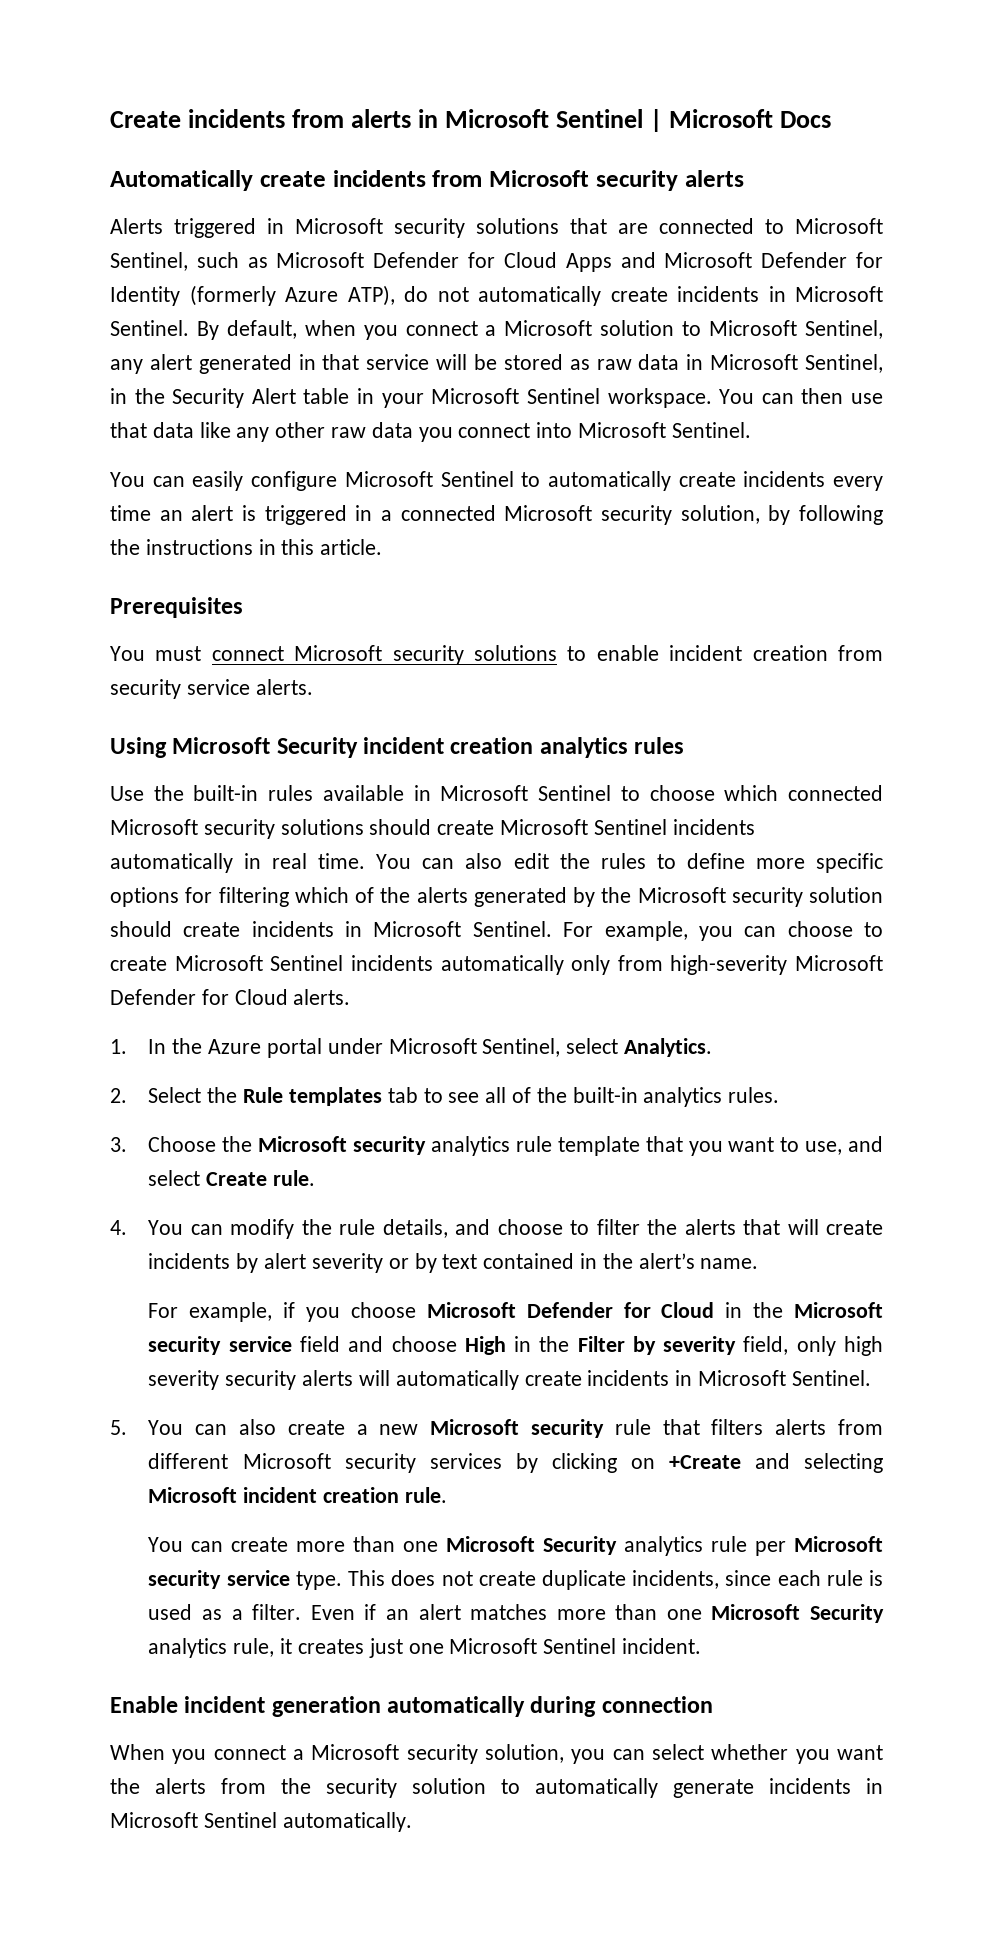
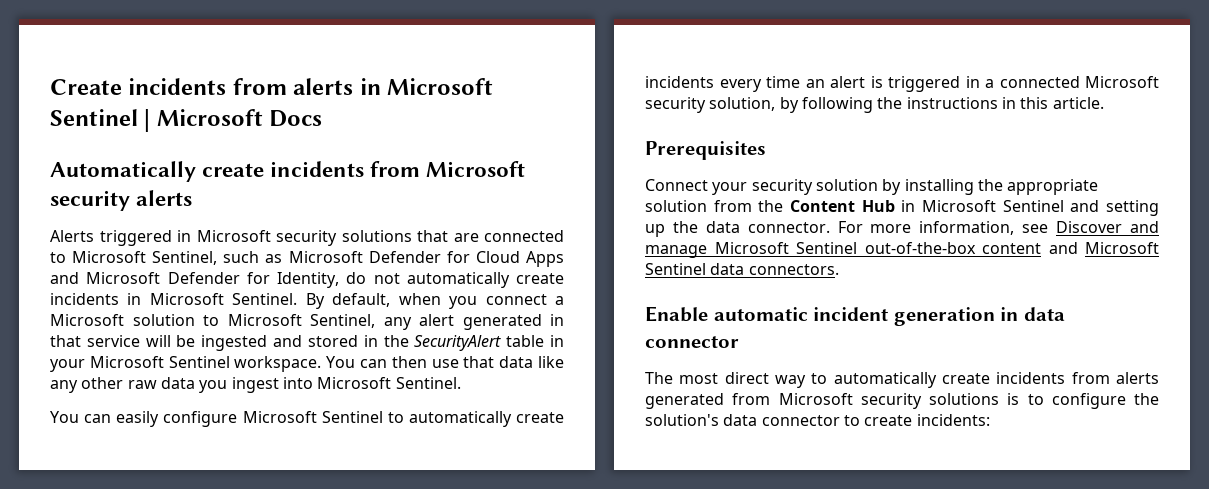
[110,285,395,306] Identity (formerly Azure ATP), -> [277,272,339,288] Identity,
[503,354,883,373] [110,388,296,408] stored as raw data in Microsoft Sentinel, in the Security Alert -> [201,335,502,351] ingested and stored in the SecurityAlert
[458,423,531,438] connect -> [231,377,279,393] ingest
[110,645,883,665] [110,679,313,699] [110,737,685,758] [110,785,884,801] [110,819,755,839] [110,853,884,873] [110,887,883,907] [110,921,884,941] [110,955,883,975] [110,989,351,1005] [110,1038,712,1058] [110,1087,780,1107] [110,1136,884,1156] [148,1170,316,1186] [110,1219,884,1239] [148,1253,759,1273] [148,1302,884,1322] [148,1336,883,1356] [148,1370,871,1390] [110,1419,883,1438] [148,1453,883,1473] [148,1487,447,1503] [148,1536,883,1556] [148,1570,883,1590] [148,1604,885,1623] [148,1638,701,1658] [110,1696,713,1717] [110,1744,883,1764] [110,1778,883,1798] [110,1812,412,1832] You must connect Microsoft security solutions to enable incident creation from security service alerts. // Using Microsoft Security incident creation analytics rules // Use the built-in rules available in Microsoft Sentinel to choose which connected Microsoft security solutions should create Microsoft Sentinel incidents automatically in real time. You can also edit the rules to define more specific options for filtering which of the alerts generated by the Microsoft security solution should create incidents in Microsoft Sentinel. For example, you can choose to create Microsoft Sentinel incidents automatically only from high-severity Microsoft Defender for Cloud alerts. // 1. In the Azure portal under Microsoft Sentinel, select Analytics. // 2. Select the Rule templates tab to see all of the built-in analytics rules. // 3. Choose the Microsoft security analytics rule template that you want to use, and select Create rule. // 4. You can modify the rule details, and choose to filter the alerts that will create incidents by alert severity or by text contained in the alert’s name. // For example, if you choose Microsoft Defender for Cloud in the Microsoft security service field and choose High in the Filter by severity field, only high severity security alerts will automatically create incidents in Microsoft Sentinel. // 5. You can also create a new Microsoft security rule that filters alerts from different Microsoft security services by clicking on +Create and selecting Microsoft incident creation rule. // You can create more than one Microsoft Security analytics rule per Microsoft security service type. This does not create duplicate incidents, since each rule is used as a filter. Even if an alert matches more than one Microsoft Security analytics rule, it creates just one Microsoft Sentinel incident. // Enable incident generation automatically during connection // When you connect a Microsoft security solution, you can select whether you want the alerts from the security solution to automatically generate incidents in Microsoft Sentinel automatically. -> [645,179,1099,195] [645,200,1159,216] [645,221,1159,237] [645,242,1159,258] [645,263,839,275] [645,306,1065,326] [645,335,739,348] [645,372,1159,388] [645,393,1159,409] [645,414,990,426] Connect your security solution by installing the appropriate solution from the Content Hub in Microsoft Sentinel and setting up the data connector. For more information, see Discover and manage Microsoft Sentinel out-of-the-box content and Microsoft Sentinel data connectors. // Enable automatic incident generation in data connector // The most direct way to automatically create incidents from alerts generated from Microsoft security solutions is to configure the solution's data connector to create incidents:

